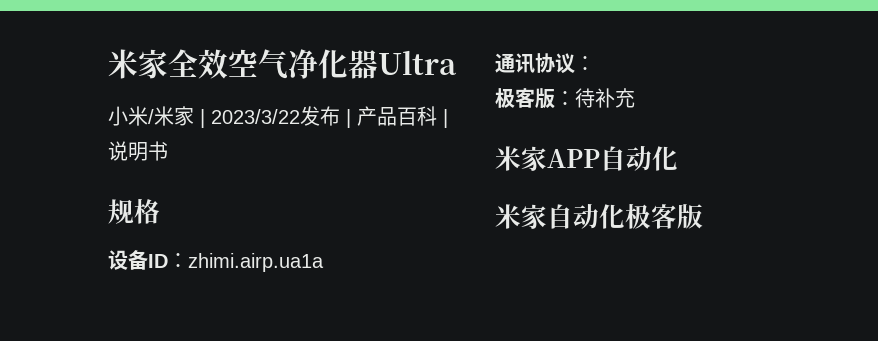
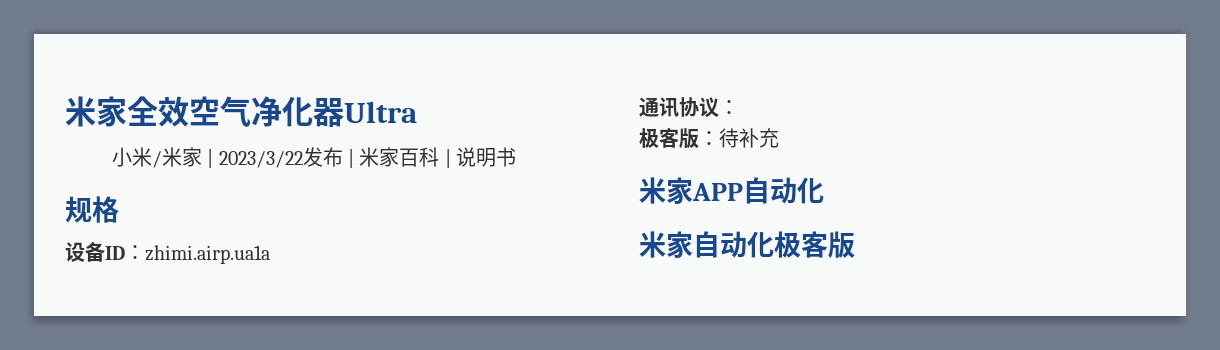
[357,106,397,126] 产品 -> [359,147,400,167] 米家

